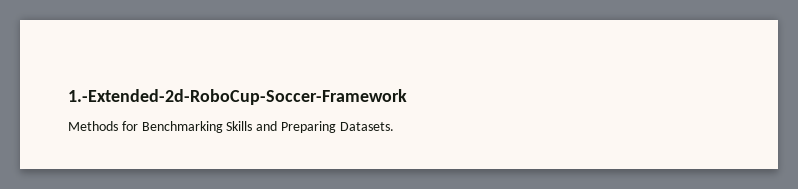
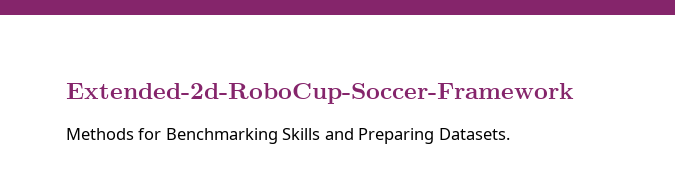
[68,89,407,105] 1.-Extended-2d-RoboCup-Soccer-Framework -> [66,83,574,104] Extended-2d-RoboCup-Soccer-Framework

